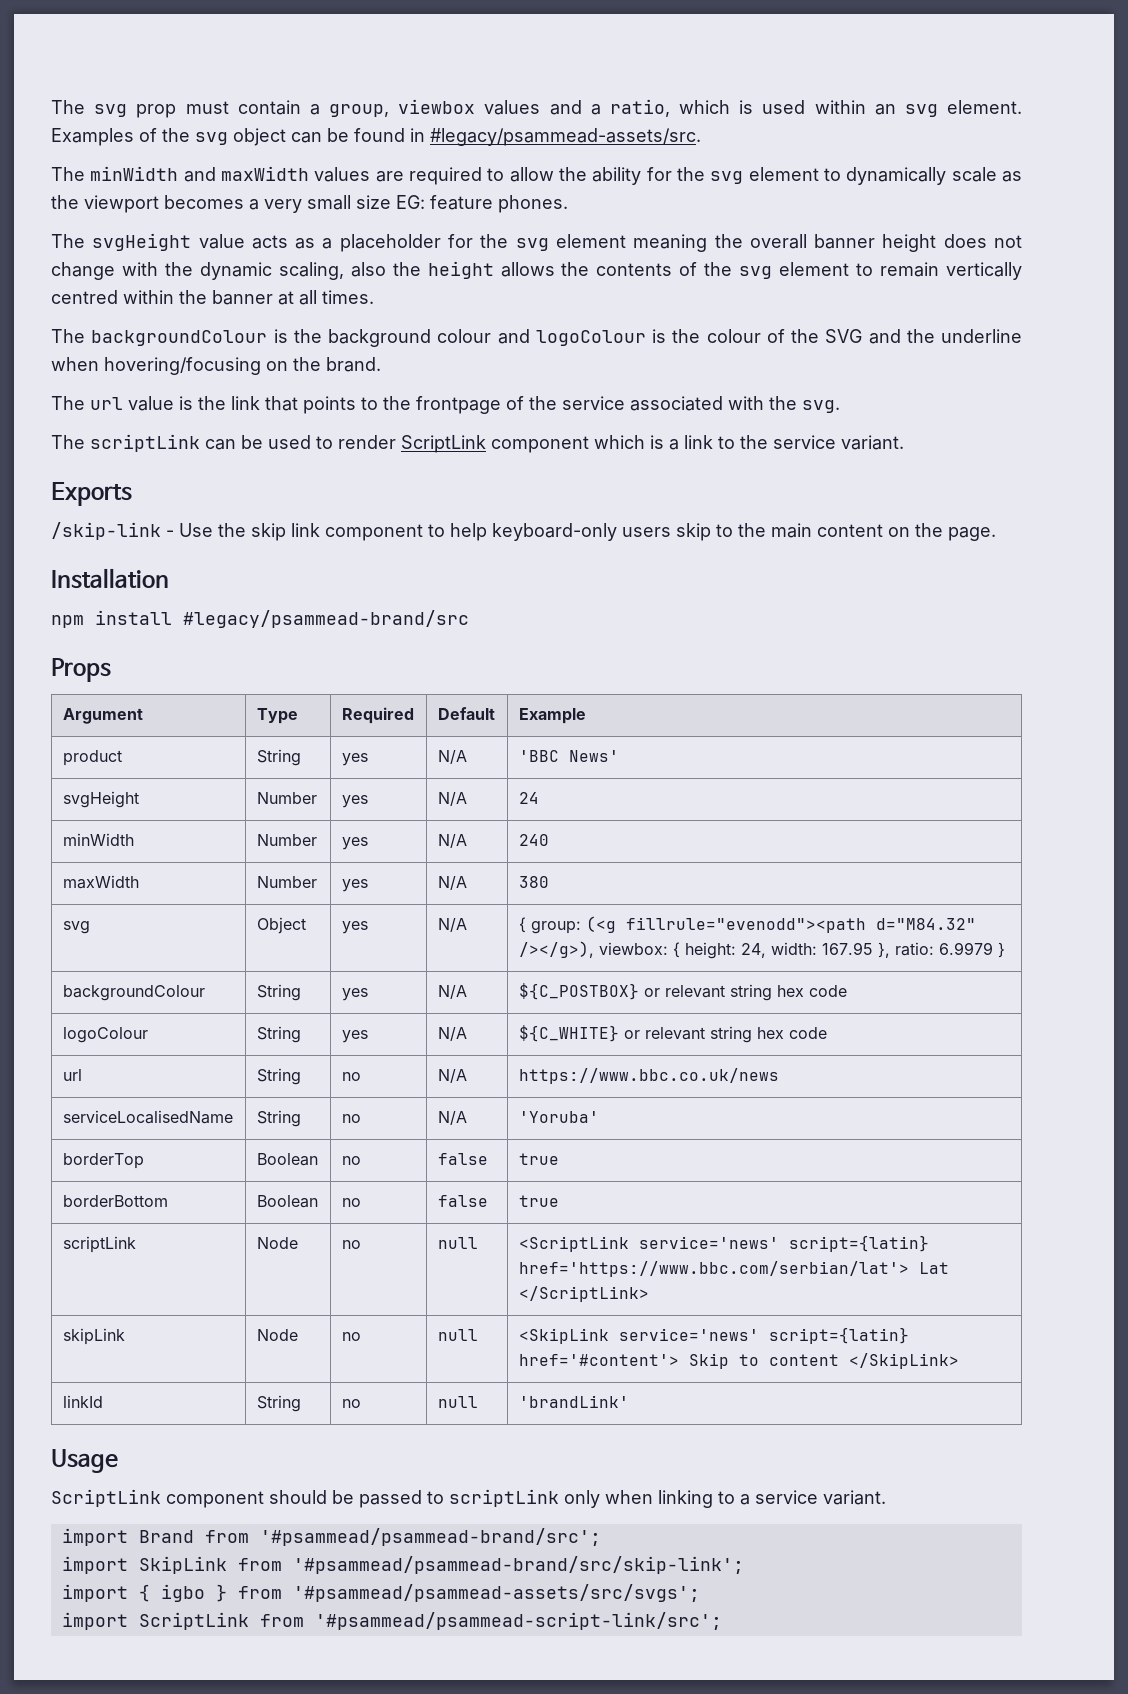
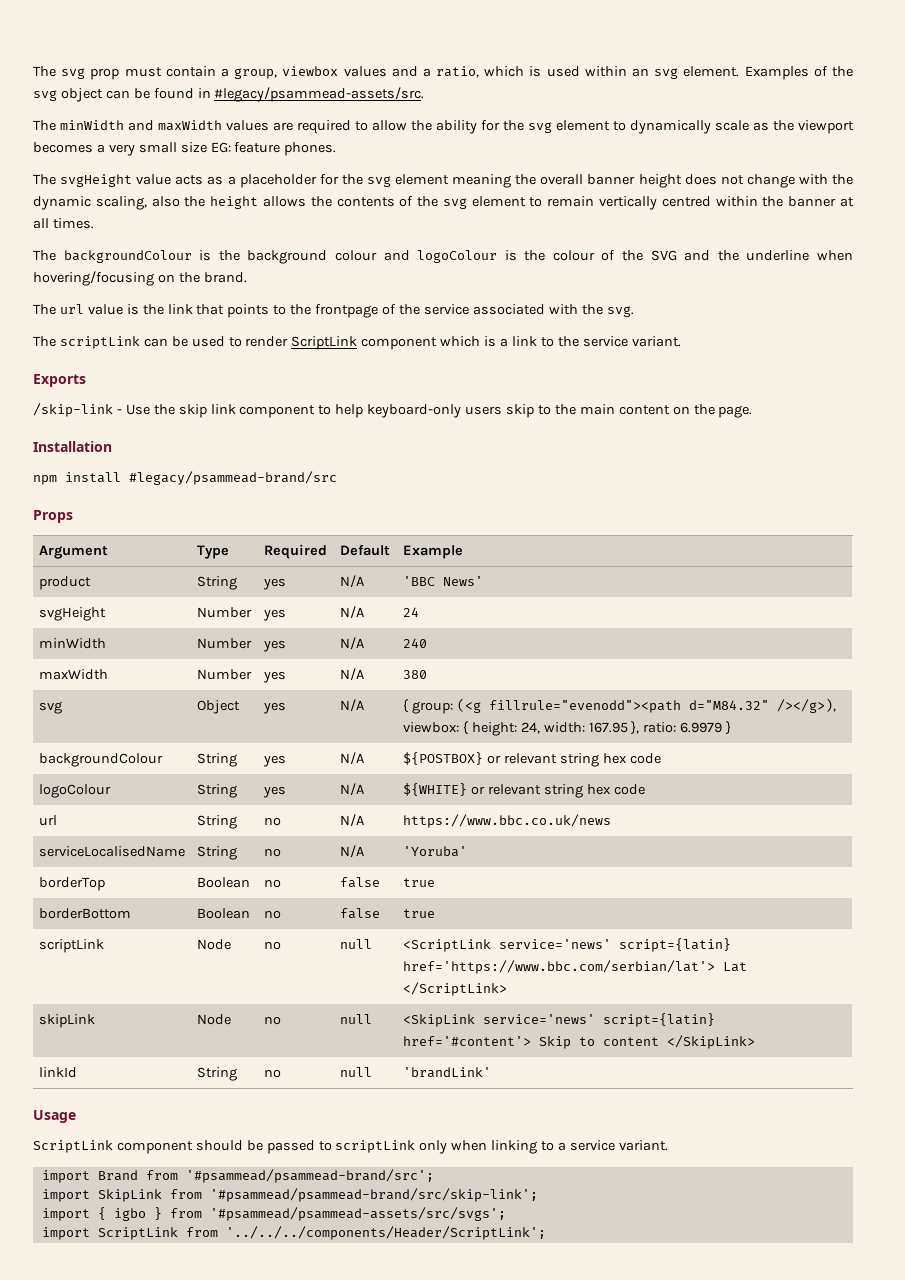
[518,983,639,1000] ${C_POSTBOX} -> [402,752,483,765] ${POSTBOX}
[518,1025,619,1042] ${C_WHITE} -> [402,783,467,796] ${WHITE}
[314,1612,722,1630] '#psammead/psammead-script-link/src'; -> [225,1226,546,1240] '../../../components/Header/ScriptLink';

